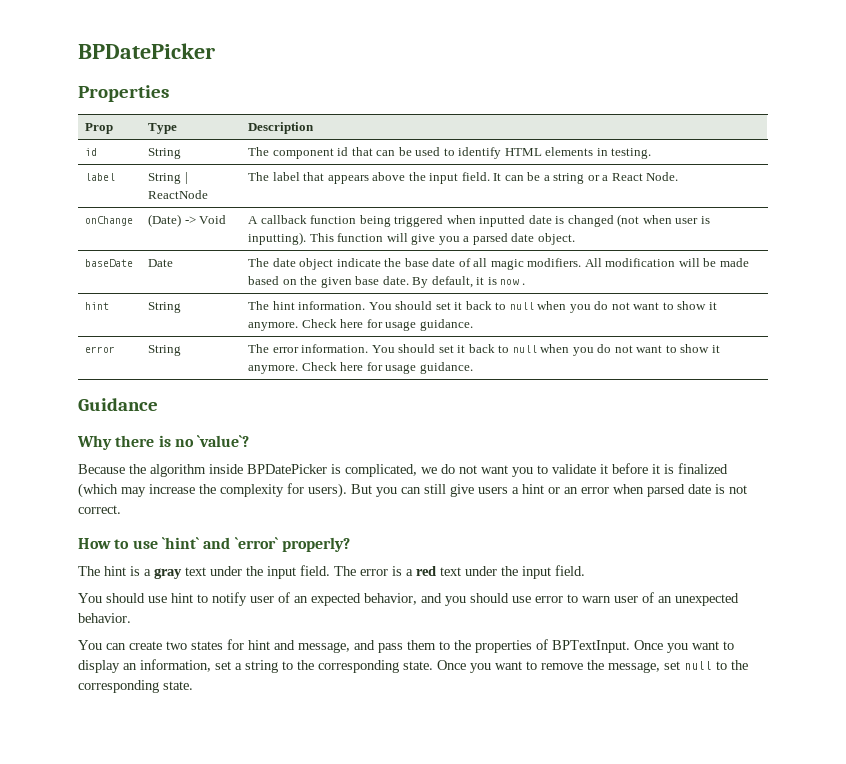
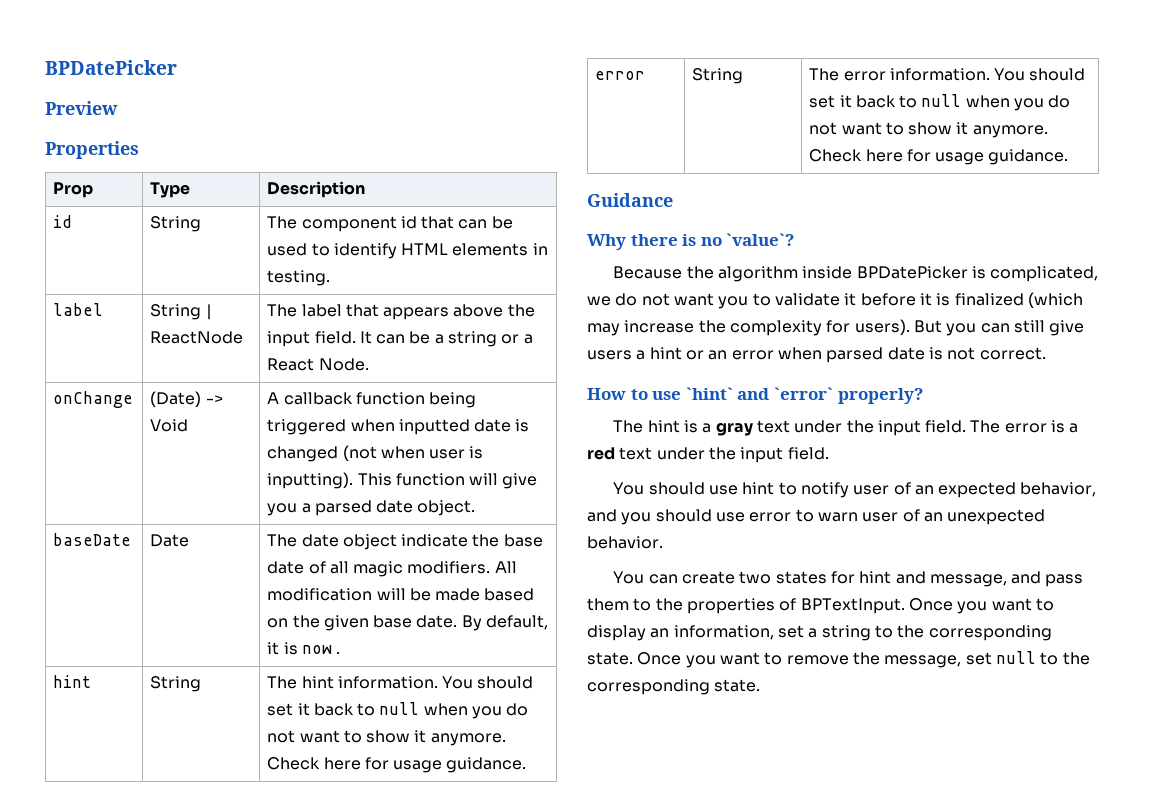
[78,43,215,59] BPDatePicker -> [45,60,177,75] [45,101,118,115] BPDatePicker // Preview

